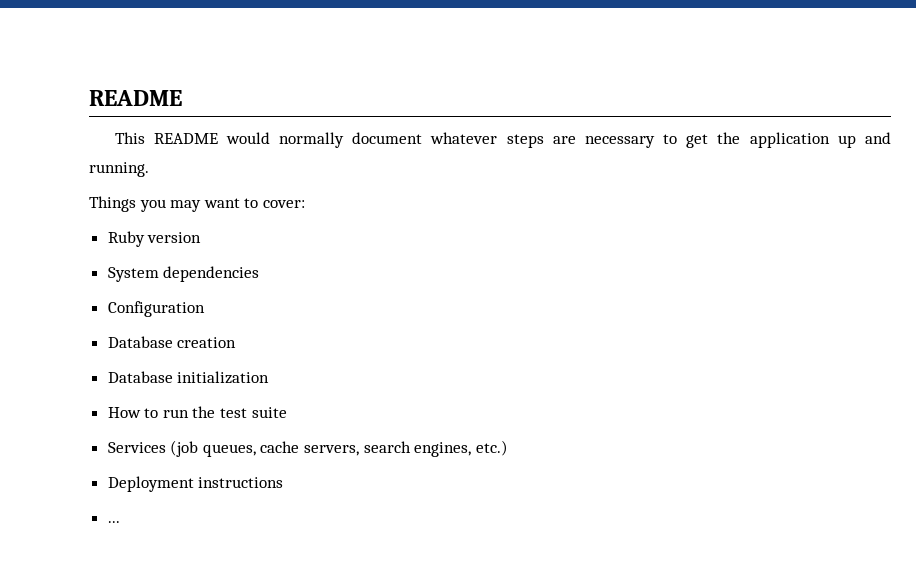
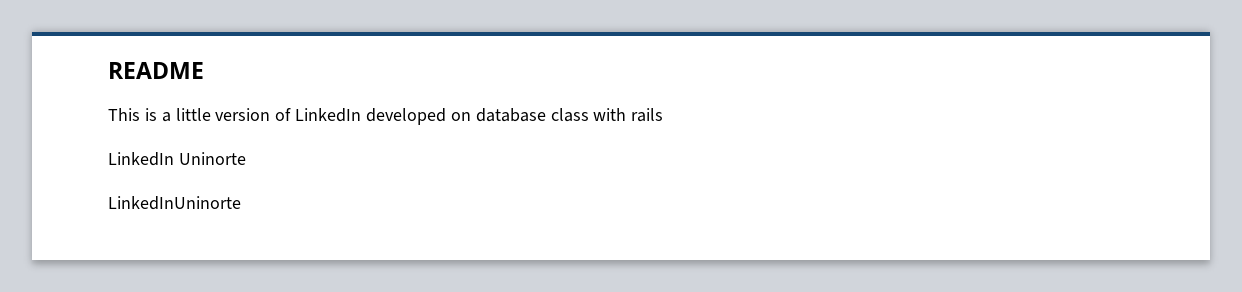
[153,132,891,148] [89,162,149,177] [89,196,305,212] [107,231,202,247] [107,266,260,282] [107,301,205,317] [107,336,237,348] [107,371,270,384] [107,406,287,418] [107,440,508,457] [107,476,284,492] [107,521,120,523] README would normally document whatever steps are necessary to get the application up and running. // Things you may want to cover: // Ruby version // System dependencies // Configuration // Database creation // Database initialization // How to run the test suite // Services (job queues, cache servers, search engines, etc.) // Deployment instructions // ... -> [144,108,664,125] [108,152,246,166] [108,196,241,210] is a little version of LinkedIn developed on database class with rails // LinkedIn Uninorte // LinkedInUninorte

